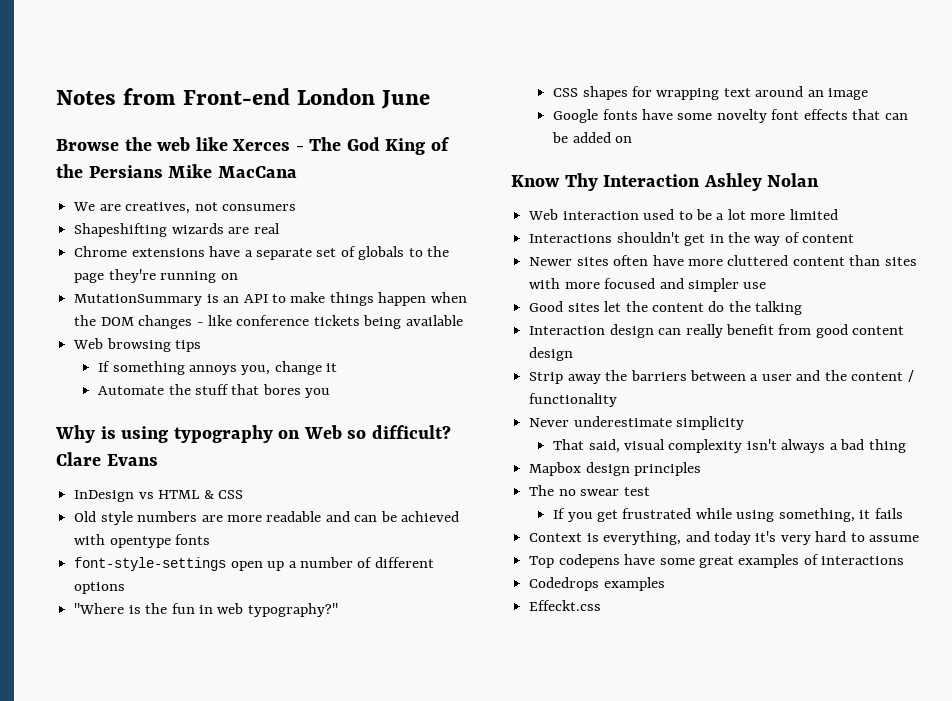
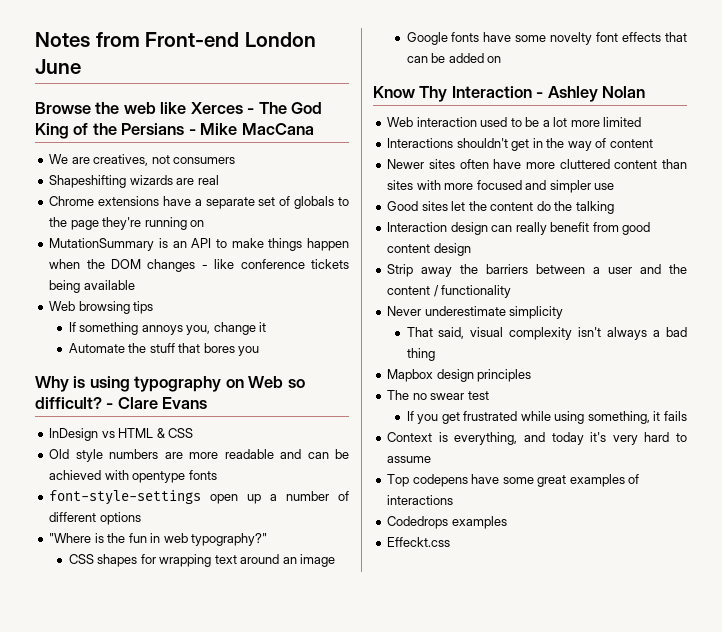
(163, 171) none -> [188,129,196,135] -
(451, 432) none -> [106,403,114,409] -
(701, 180) none -> [536,92,544,98] -

